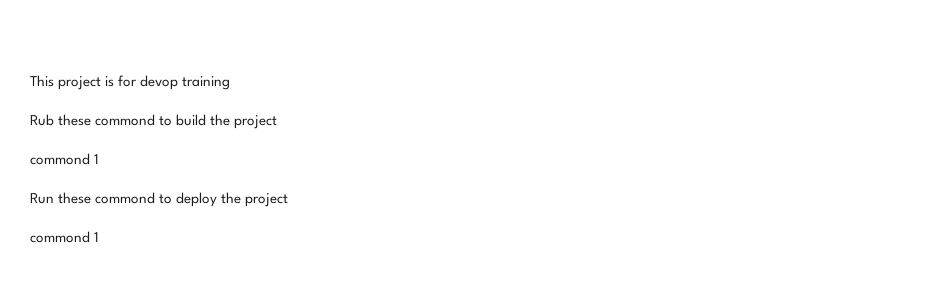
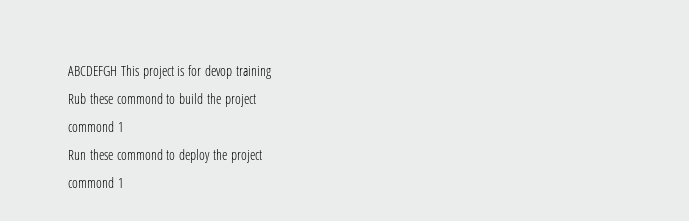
(30, 81) none -> [68,66,117,76] ABCDEFGH

